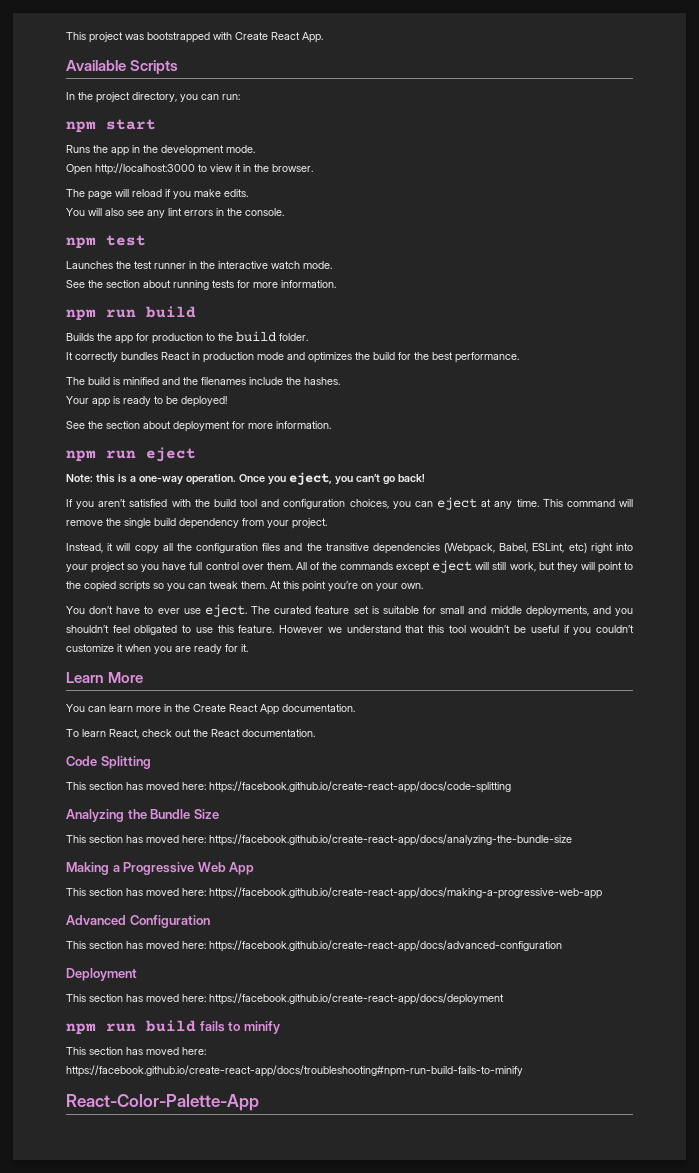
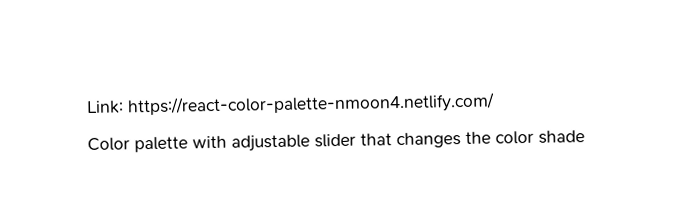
[66,32,323,43] [66,60,179,74] [66,92,240,103] [66,119,156,133] [66,145,255,156] [66,163,313,175] [66,189,248,200] [66,208,284,218] [66,235,146,249] [66,261,332,269] [66,280,336,290] [66,306,196,321] [66,331,308,344] [66,352,519,363] [66,377,340,385] [66,396,227,407] [66,421,331,432] [66,447,196,462] [66,472,425,485] [66,497,633,510] [66,518,327,529] [66,543,633,554] [66,560,633,573] [66,581,423,592] [66,604,633,617] [66,625,634,635] [66,644,248,654] [66,672,144,683] [66,704,355,715] [66,729,315,739] [66,756,151,769] [66,781,511,793] [66,809,219,822] [66,834,572,846] [66,862,255,875] [66,887,602,899] [66,915,210,928] [66,940,562,952] [66,968,137,981] [66,993,504,1005] [66,1020,280,1035] [66,1047,206,1055] [66,1065,523,1077] [66,1094,259,1111] This project was bootstrapped with Create React App. // Available Scripts // In the project directory, you can run: // npm start // Runs the app in the development mode. // Open http://localhost:3000 to view it in the browser. // The page will reload if you make edits. // You will also see any lint errors in the console. // npm test // Launches the test runner in the interactive watch mode. // See the section about running tests for more information. // npm run build // Builds the app for production to the build folder. // It correctly bundles React in production mode and optimizes the build for the best performance. // The build is minified and the filenames include the hashes. // Your app is ready to be deployed! // See the section about deployment for more information. // npm run eject // Note: this is a one-way operation. Once you eject, you can’t go back! // If you aren’t satisfied with the build tool and configuration choices, you can eject at any time. This command will remove the single build dependency from your project. // Instead, it will copy all the configuration files and the transitive dependencies (Webpack, Babel, ESLint, etc) right into your project so you have full control over them. All of the commands except eject will still work, but they will point to the copied scripts so you can tweak them. At this point you’re on your own. // You don’t have to ever use eject. The curated feature set is suitable for small and middle deployments, and you shouldn’t feel obligated to use this feature. However we understand that this tool wouldn’t be useful if you couldn’t customize it when you are ready for it. // Learn More // You can learn more in the Create React App documentation. // To learn React, check out the React documentation. // Code Splitting // This section has moved here: https://facebook.github.io/create-react-app/docs/code-splitting // Analyzing the Bundle Size // This section has moved here: https://facebook.github.io/create-react-app/docs/analyzing-the-bundle-size // Making a Progressive Web App // This section has moved here: https://facebook.github.io/create-react-app/docs/making-a-progressive-web-app // Advanced Configuration // This section has moved here: https://facebook.github.io/create-react-app/docs/advanced-configuration // Deployment // This section has moved here: https://facebook.github.io/create-react-app/docs/deployment // npm run build fails to minify // This section has moved here: https://facebook.github.io/create-react-app/docs/troubleshooting#npm-run-build-fails-to-minify // React-Color-Palette-App -> [86,92,495,117] [87,130,585,153] Link: https://react-color-palette-nmoon4.netlify.com/ // Color palette with adjustable slider that changes the color shade

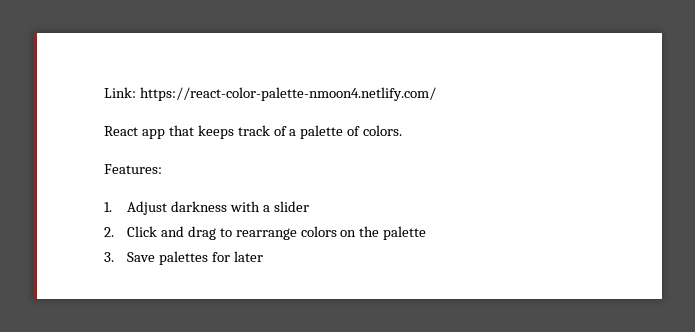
[87,130,585,153] Color palette with adjustable slider that changes the color shade -> [104,125,403,139] [104,164,162,174] [104,201,309,215] [104,226,427,240] [104,251,263,265] React app that keeps track of a palette of colors. // Features: // 1. Adjust darkness with a slider // 2. Click and drag to rearrange colors on the palette // 3. Save palettes for later

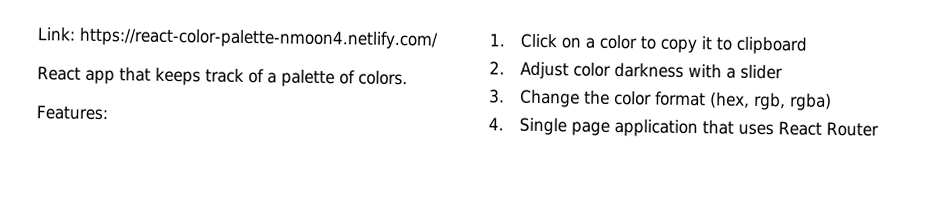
[126,201,309,215] [104,226,427,240] [104,251,263,265] Adjust darkness with a slider // 2. Click and drag to rearrange colors on the palette // 3. Save palettes for later -> [519,33,807,55] [489,61,783,80] [489,89,832,111] [488,117,879,138] Click on a color to copy it to clipboard // 2. Adjust color darkness with a slider // 3. Change the color format (hex, rgb, rgba) // 4. Single page application that uses React Router

